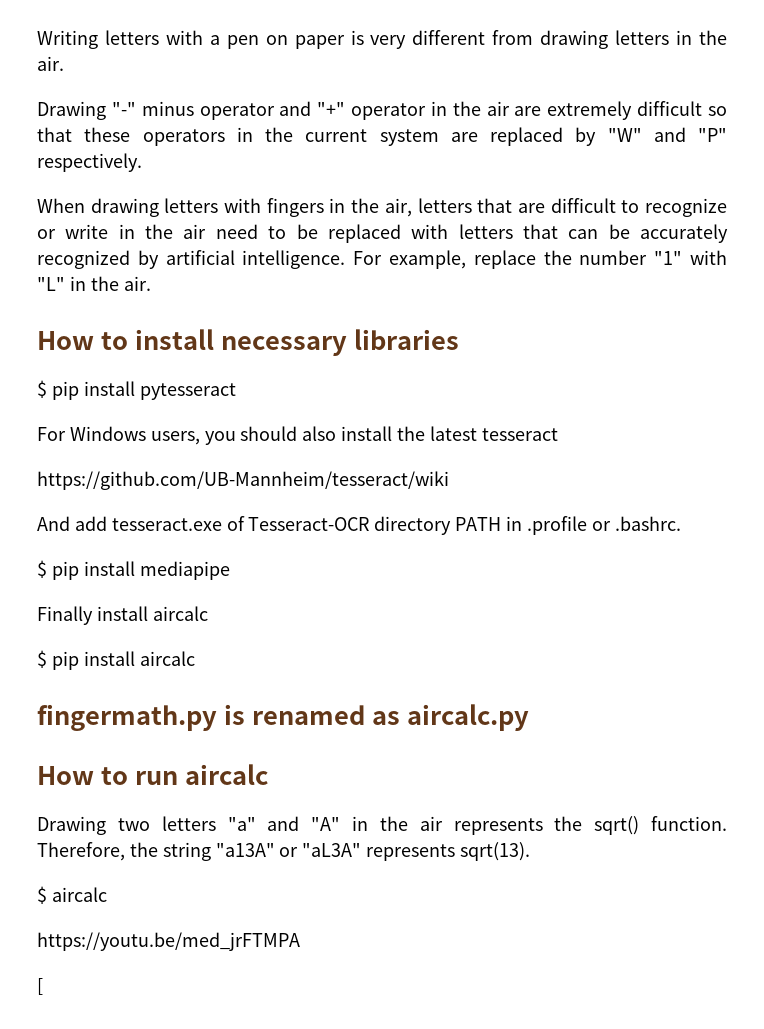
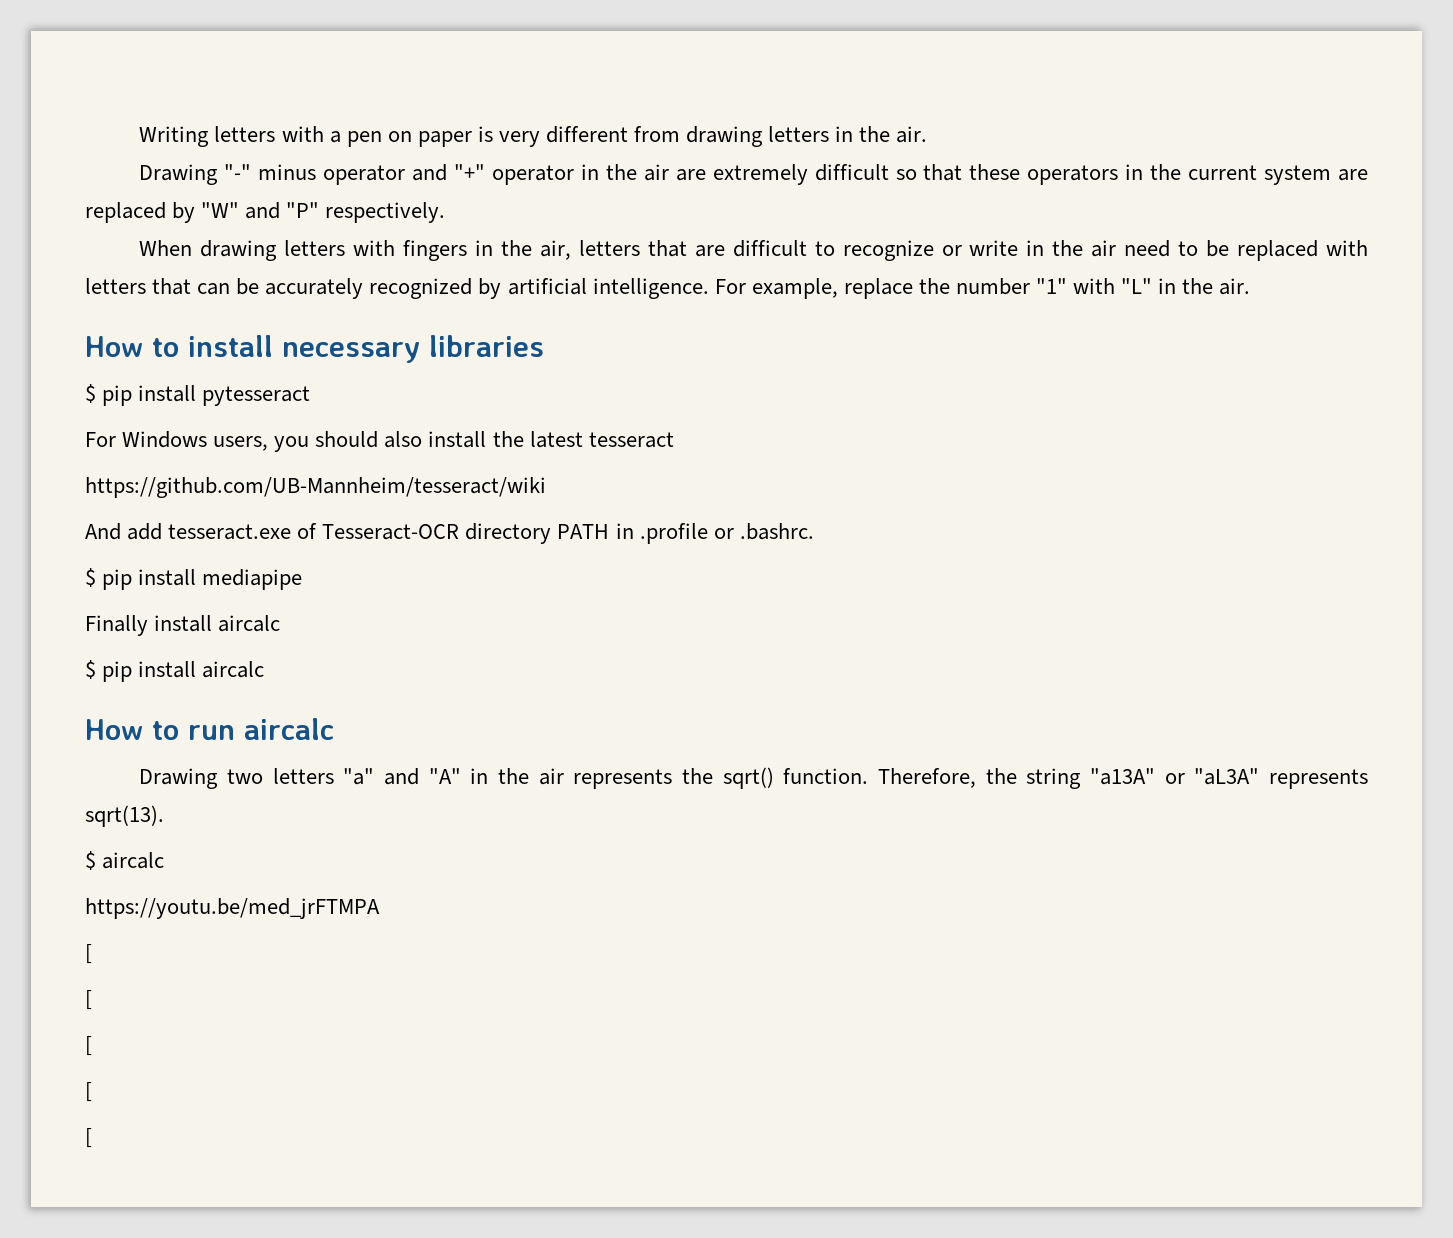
[37,704,529,731] // fingermath.py is renamed as aircalc.py -> (265, 669) none
(43, 986) none -> [85,990,92,1010] [85,1036,92,1056] [85,1082,92,1102] [85,1128,92,1148] // [ // [ // [ // [

